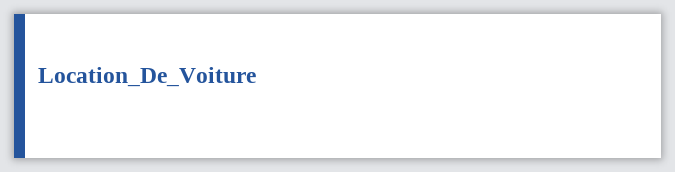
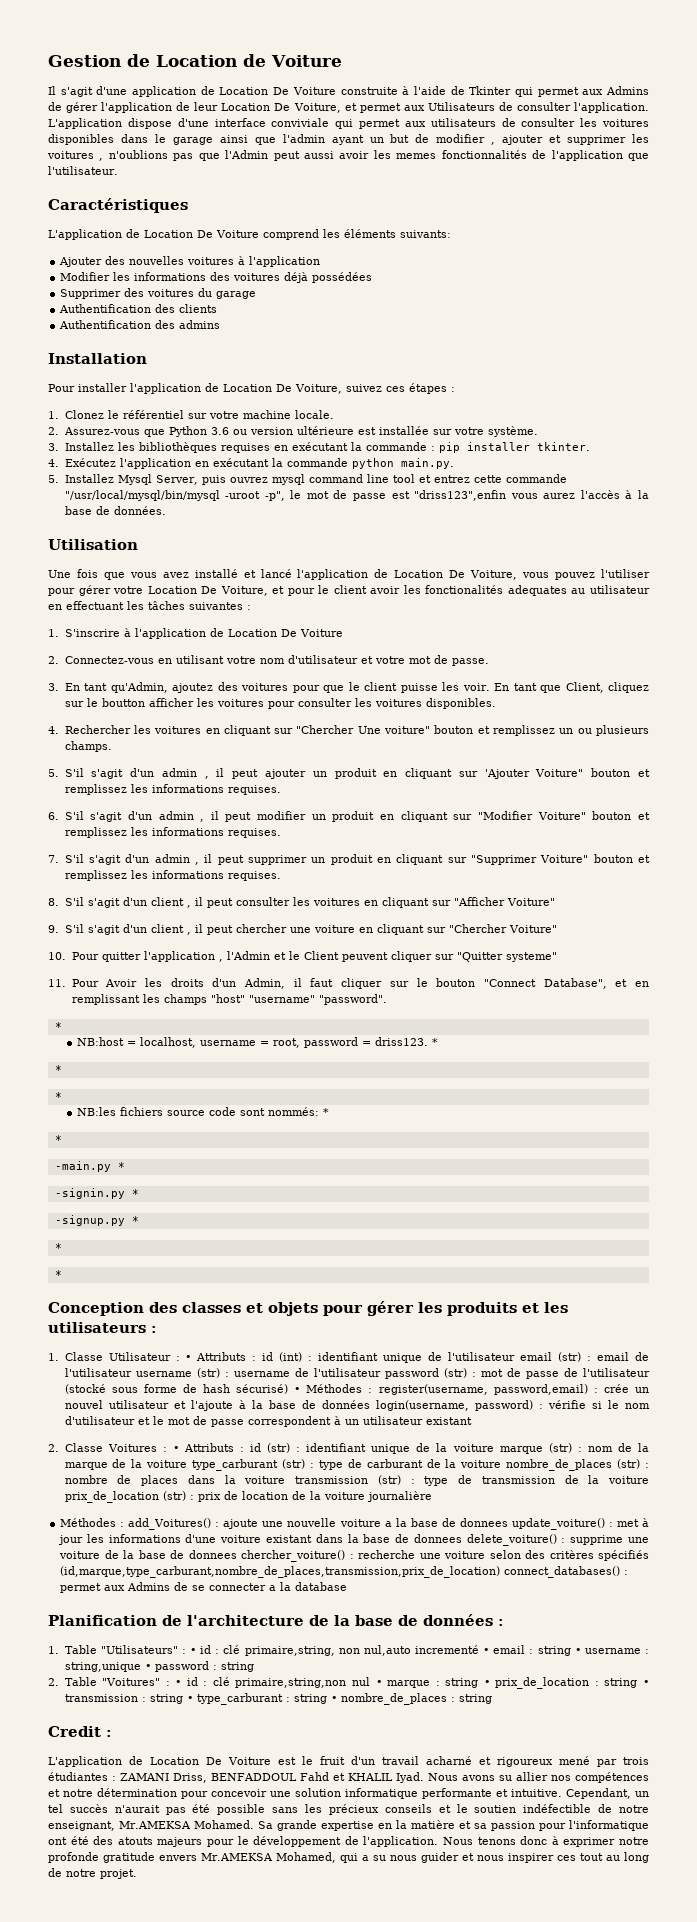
[38,67,256,87] Location_De_Voiture -> [48,54,342,67] [48,86,649,97] [48,102,649,113] [48,118,649,129] [48,134,649,145] [47,150,650,161] [48,166,118,175] [48,198,188,213] [48,229,451,240] [59,256,321,267] [60,272,373,283] [60,288,257,299] [59,304,218,313] [59,320,221,329] [48,353,147,364] [48,383,455,394] [48,410,334,419] [48,426,538,437] [48,442,590,453] [48,458,454,469] [48,474,567,485] [64,490,650,501] [64,506,166,515] [48,539,138,550] [48,569,650,580] [48,585,651,596] [48,601,251,610] [48,628,343,639] [48,655,489,666] [48,682,649,693] [64,698,496,709] [48,725,649,736] [64,741,112,752] [48,768,651,779] [64,784,281,795] [48,811,651,822] [64,827,281,838] [48,854,651,865] [64,870,281,881] [48,897,555,908] [48,924,557,935] [48,951,557,962] [48,978,649,989] [71,994,387,1005] [54,1022,62,1030] [76,1037,438,1048] [54,1065,62,1073] [54,1092,62,1100] [76,1107,329,1116] [54,1135,62,1143] [54,1161,125,1172] [54,1188,139,1199] [54,1215,139,1226] [54,1243,62,1251] [54,1270,62,1278] [48,1301,568,1316] [48,1322,157,1333] [48,1352,649,1363] [64,1368,650,1379] [64,1384,649,1395] [64,1400,650,1411] [64,1416,472,1427] [48,1443,649,1454] [64,1459,649,1471] [64,1475,649,1486] [64,1491,432,1503] [60,1518,649,1530] [58,1534,649,1546] [59,1550,649,1562] [60,1566,629,1578] [60,1582,348,1593] [48,1614,504,1626] [48,1645,650,1656] [64,1661,254,1672] [48,1677,649,1689] [64,1693,492,1705] [48,1726,112,1737] [48,1756,649,1767] [48,1772,649,1783] [48,1788,649,1799] [48,1804,649,1815] [48,1820,649,1831] [48,1836,650,1847] [48,1852,649,1863] [48,1868,137,1879] Gestion de Location de Voiture // Il s'agit d'une application de Location De Voiture construite à l'aide de Tkinter qui permet aux Admins de gérer l'application de leur Location De Voiture, et permet aux Utilisateurs de consulter l'application. L'application dispose d'une interface conviviale qui permet aux utilisateurs de consulter les voitures disponibles dans le garage ainsi que l'admin ayant un but de modifier , ajouter et supprimer les voitures , n'oublions pas que l'Admin peut aussi avoir les memes fonctionnalités de l'application que l'utilisateur. // Caractéristiques // L'application de Location De Voiture comprend les éléments suivants: // Ajouter des nouvelles voitures à l'application // Modifier les informations des voitures déjà possédées // Supprimer des voitures du garage // Authentification des clients // Authentification des admins // Installation // Pour installer l'application de Location De Voiture, suivez ces étapes : // 1. Clonez le référentiel sur votre machine locale. // 2. Assurez-vous que Python 3.6 ou version ultérieure est installée sur votre système. // 3. Installez les bibliothèques requises en exécutant la commande : pip installer tkinter. // 4. Exécutez l'application en exécutant la commande python main.py. // 5. Installez Mysql Server, puis ouvrez mysql command line tool et entrez cette commande "/usr/local/mysql/bin/mysql -uroot -p", le mot de passe est "driss123",enfin vous aurez l'accès à la base de données. // Utilisation // Une fois que vous avez installé et lancé l'application de Location De Voiture, vous pouvez l'utiliser pour gérer votre Location De Voiture, et pour le client avoir les fonctionalités adequates au utilisateur en effectuant les tâches suivantes : // 1. S'inscrire à l'application de Location De Voiture // 2. Connectez-vous en utilisant votre nom d'utilisateur et votre mot de passe. // 3. En tant qu'Admin, ajoutez des voitures pour que le client puisse les voir. En tant que Client, cliquez sur le boutton afficher les voitures pour consulter les voitures disponibles. // 4. Rechercher les voitures en cliquant sur "Chercher Une voiture" bouton et remplissez un ou plusieurs champs. // 5. S'il s'agit d'un admin , il peut ajouter un produit en cliquant sur 'Ajouter Voiture" bouton et remplissez les informations requises. // 6. S'il s'agit d'un admin , il peut modifier un produit en cliquant sur "Modifier Voiture" bouton et remplissez les informations requises. // 7. S'il s'agit d'un admin , il peut supprimer un produit en cliquant sur "Supprimer Voiture" bouton et remplissez les informations requises. // 8. S'il s'agit d'un client , il peut consulter les voitures en cliquant sur "Afficher Voiture" // 9. S'il s'agit d'un client , il peut chercher une voiture en cliquant sur "Chercher Voiture" // 10. Pour quitter l'application , l'Admin et le Client peuvent cliquer sur "Quitter systeme" // 11. Pour Avoir les droits d'un Admin, il faut cliquer sur le bouton "Connect Database", et en remplissant les champs "host" "username" "password". // * // NB:host = localhost, username = root, password = driss123. * // * // * // NB:les fichiers source code sont nommés: * // * // -main.py * // -signin.py * // -signup.py * // * // * // Conception des classes et objets pour gérer les produits et les utilisateurs : // 1. Classe Utilisateur : • Attributs : id (int) : identifiant unique de l'utilisateur email (str) : email de l'utilisateur username (str) : username de l'utilisateur password (str) : mot de passe de l'utilisateur (stocké sous forme de hash sécurisé) • Méthodes : register(username, password,email) : crée un nouvel utilisateur et l'ajoute à la base de données login(username, password) : vérifie si le nom d'utilisateur et le mot de passe correspondent à un utilisateur existant // 2. Classe Voitures : • Attributs : id (str) : identifiant unique de la voiture marque (str) : nom de la marque de la voiture type_carburant (str) : type de carburant de la voiture nombre_de_places (str) : nombre de places dans la voiture transmission (str) : type de transmission de la voiture prix_de_location (str) : prix de location de la voiture journalière // Méthodes : add_Voitures() : ajoute une nouvelle voiture a la base de donnees update_voiture() : met à jour les informations d'une voiture existant dans la base de donnees delete_voiture() : supprime une voiture de la base de donnees chercher_voiture() : recherche une voiture selon des critères spécifiés (id,marque,type_carburant,nombre_de_places,transmission,prix_de_location) connect_databases() : permet aux Admins de se connecter a la database // Planification de l'architecture de la base de données : // 1. Table "Utilisateurs" : • id : clé primaire,string, non nul,auto incrementé • email : string • username : string,unique • password : string // 2. Table "Voitures" : • id : clé primaire,string,non nul • marque : string • prix_de_location : string • transmission : string • type_carburant : string • nombre_de_places : string // Credit : // L'application de Location De Voiture est le fruit d'un travail acharné et rigoureux mené par trois étudiantes : ZAMANI Driss, BENFADDOUL Fahd et KHALIL Iyad. Nous avons su allier nos compétences et notre détermination pour concevoir une solution informatique performante et intuitive. Cependant, un tel succès n'aurait pas été possible sans les précieux conseils et le soutien indéfectible de notre enseignant, Mr.AMEKSA Mohamed. Sa grande expertise en la matière et sa passion pour l'informatique ont été des atouts majeurs pour le développement de l'application. Nous tenons donc à exprimer notre profonde gratitude envers Mr.AMEKSA Mohamed, qui a su nous guider et nous inspirer ces tout au long de notre projet.

